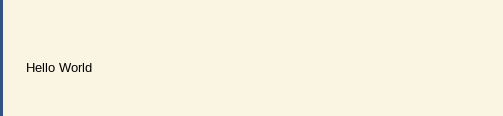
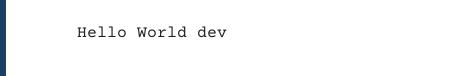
(92, 67) none -> [197,26,227,38] dev

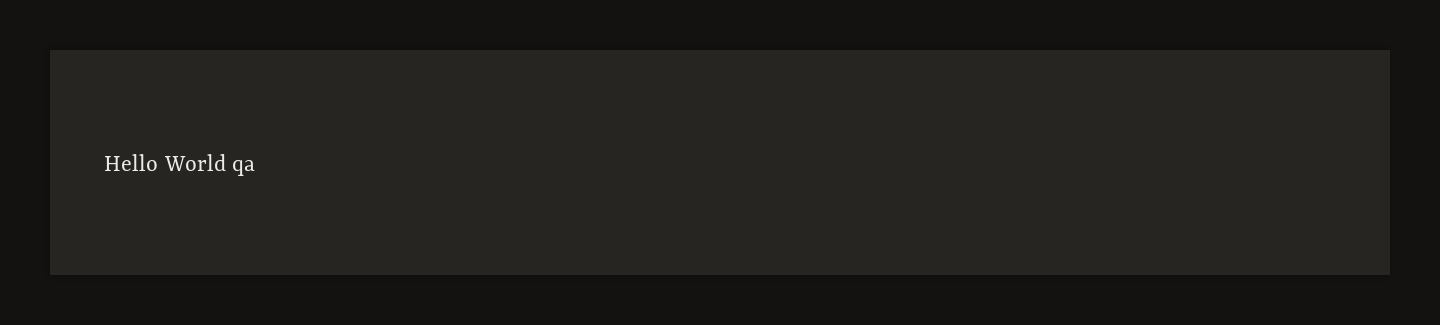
[197,26,227,38] dev -> [232,160,256,176] qa

